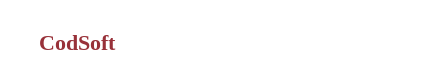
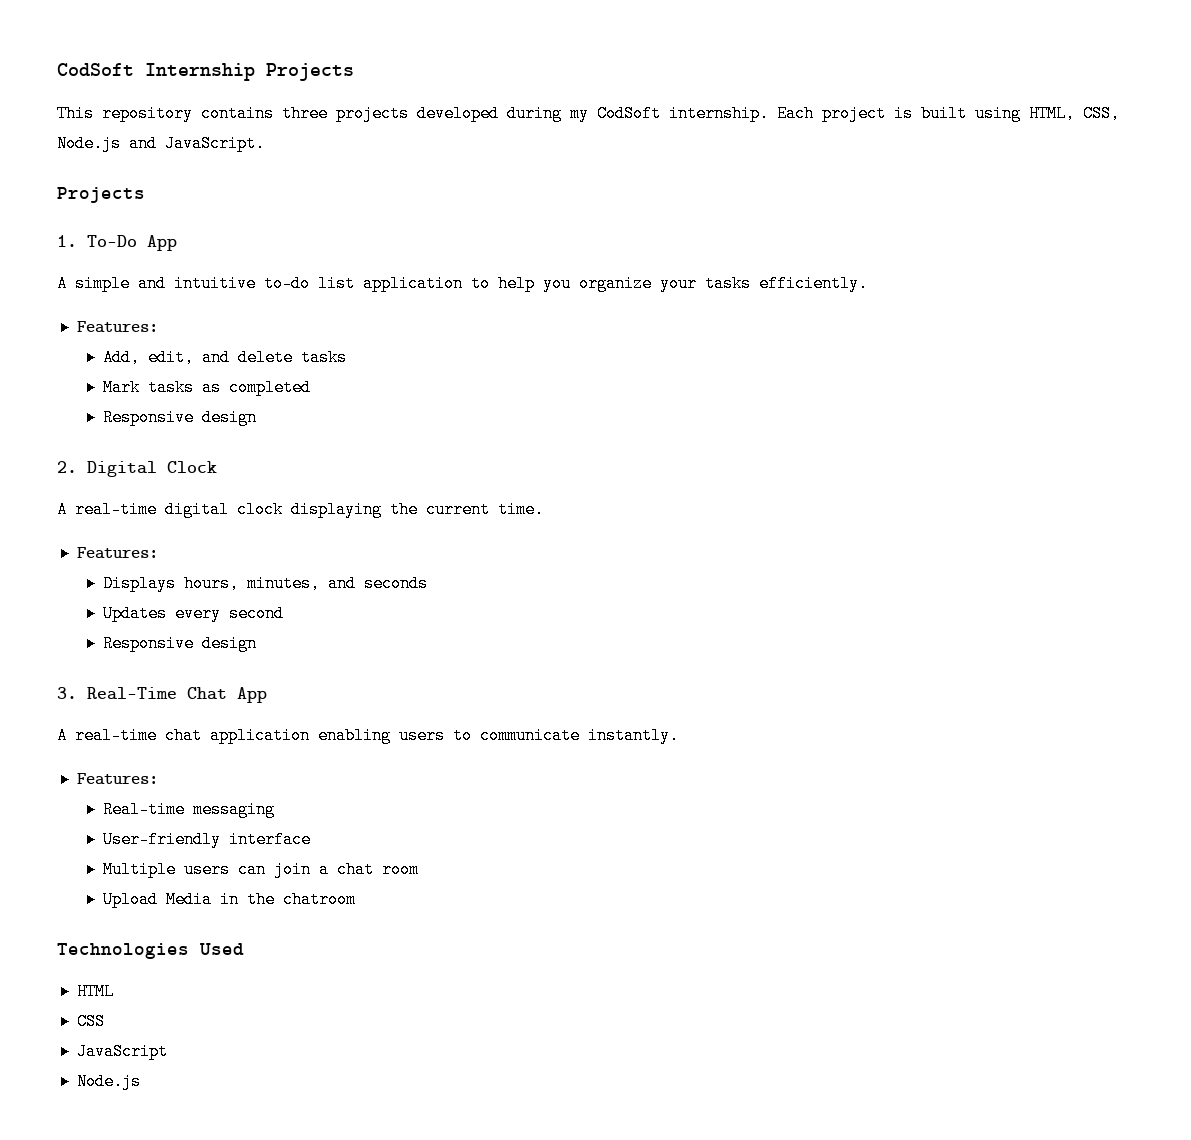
[39,35,116,50] CodSoft -> [57,63,354,81] [57,105,1120,122] [57,135,265,152] [57,187,145,203] [57,235,177,251] [57,275,868,292] [76,321,158,333] [102,349,347,366] [102,379,311,396] [102,409,257,426] [57,461,217,477] [57,501,544,518] [76,547,158,559] [102,575,428,592] [102,605,284,622] [102,635,257,652] [57,687,267,703] [57,727,679,744] [76,773,158,785] [102,801,275,818] [102,831,311,848] [102,861,419,878] [102,891,356,908] [57,943,244,959] [76,983,114,1000] [76,1013,105,1030] [76,1043,168,1060] [76,1073,141,1090] CodSoft Internship Projects // This repository contains three projects developed during my CodSoft internship. Each project is built using HTML, CSS, Node.js and JavaScript. // Projects // 1. To-Do App // A simple and intuitive to-do list application to help you organize your tasks efficiently. // Features: // Add, edit, and delete tasks // Mark tasks as completed // Responsive design // 2. Digital Clock // A real-time digital clock displaying the current time. // Features: // Displays hours, minutes, and seconds // Updates every second // Responsive design // 3. Real-Time Chat App // A real-time chat application enabling users to communicate instantly. // Features: // Real-time messaging // User-friendly interface // Multiple users can join a chat room // Upload Media in the chatroom // Technologies Used // HTML // CSS // JavaScript // Node.js

